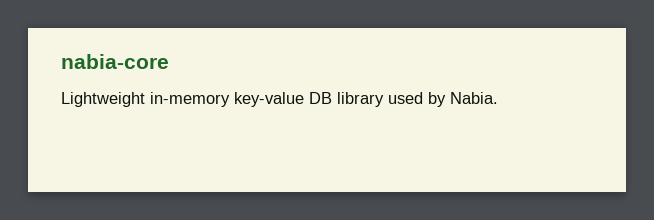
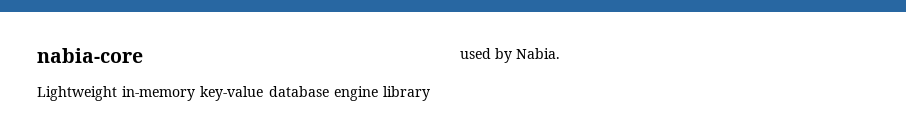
[309,92,332,104] DB -> [268,86,378,101] database engine

